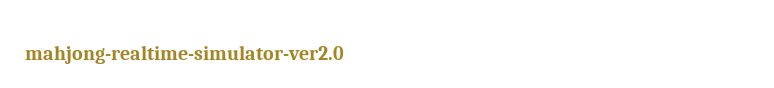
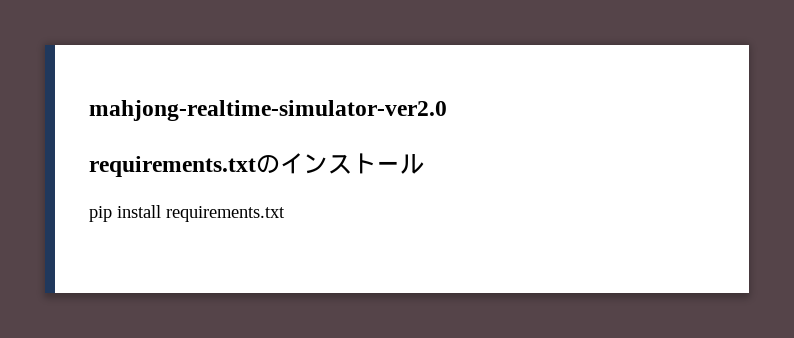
(344, 54) none -> [89,153,424,177] [89,205,285,222] // requirements.txtのインストール // pip install requirements.txt

